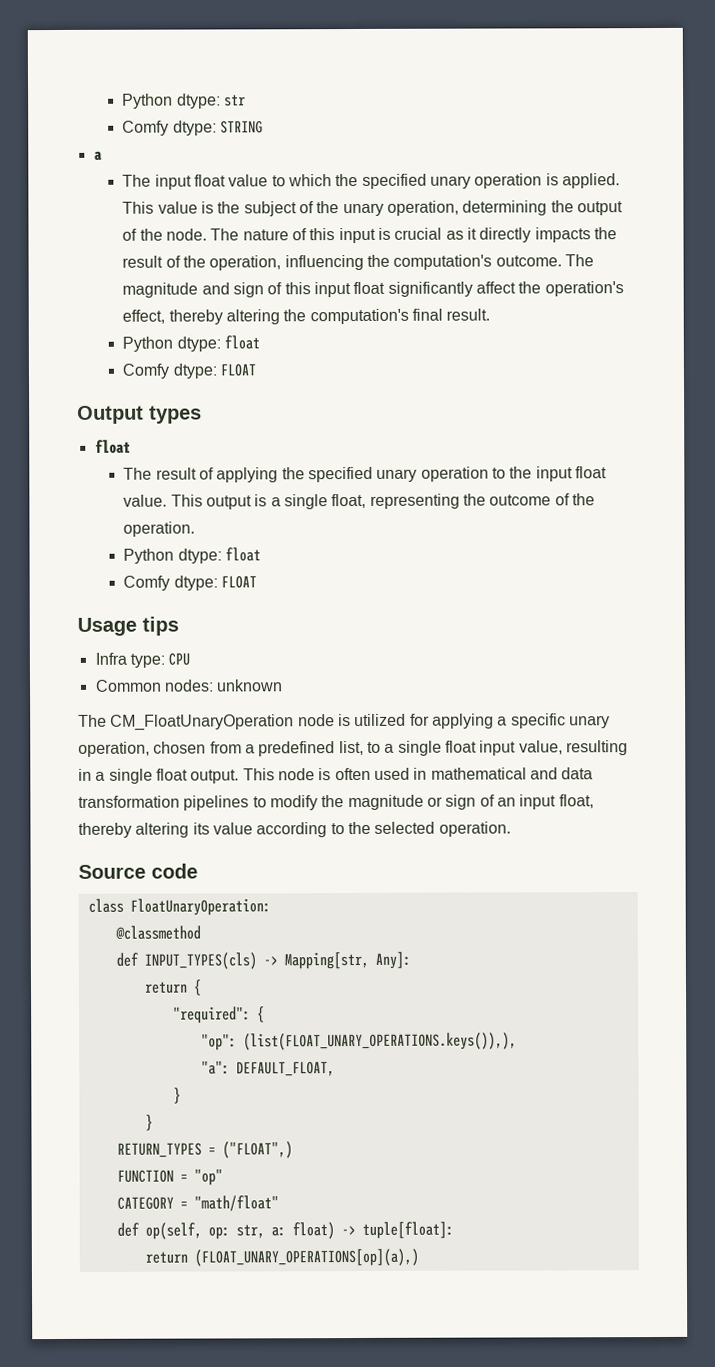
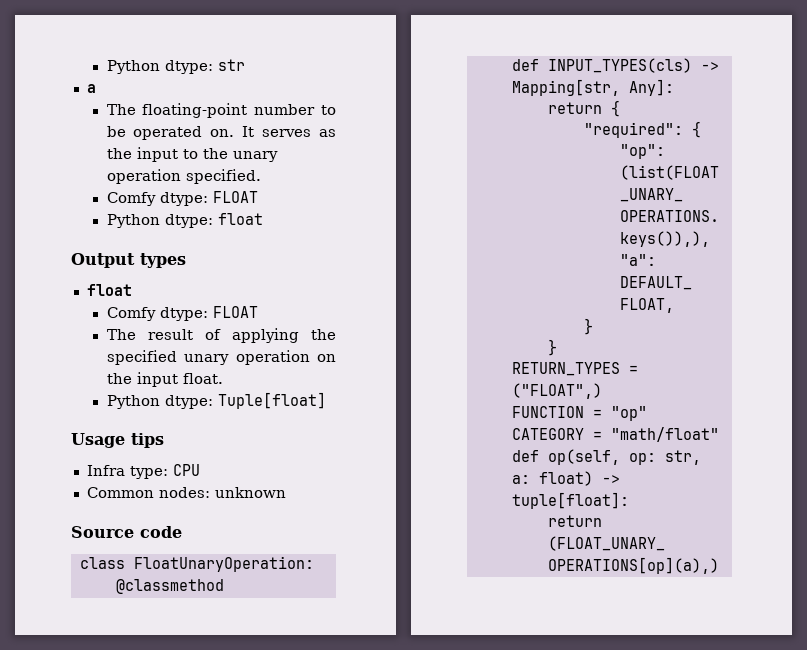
[122,120,264,136] // Comfy dtype: STRING -> (245, 65) none
[154,173,620,190] [122,200,623,217] [122,227,617,244] [122,254,594,271] [122,281,624,298] [122,308,491,325] [122,335,261,352] [122,363,257,379] input float value to which the specified unary operation is applied. This value is the subject of the unary operation, determining the output of the node. The nature of this input is crucial as it directly impacts the result of the operation, influencing the computation's outcome. The magnitude and sign of this input float significantly affect the operation's effect, thereby altering the computation's final result. // Python dtype: float // Comfy dtype: FLOAT -> [142,103,336,118] [106,126,336,140] [106,147,278,162] [106,169,261,184] [106,191,258,206] [106,213,263,228] floating-point number to be operated on. It serves as the input to the unary operation specified. // Comfy dtype: FLOAT // Python dtype: float
(131, 446) none -> [106,306,258,321] // Comfy dtype: FLOAT
[491,466,607,482] [123,493,595,510] [123,521,196,537] [123,547,262,564] [123,575,258,591] to the input float value. This output is a single float, representing the outcome of the operation. // Python dtype: float // Comfy dtype: FLOAT -> [317,354,336,362] [106,372,223,387] [106,392,326,409] on the input float. // Python dtype: Tuple[float]
[78,713,610,731] [78,740,628,757] [78,767,594,784] [78,794,594,811] [78,821,511,838] // The CM_FloatUnaryOperation node is utilized for applying a specific unary operation, chosen from a predefined list, to a single float input value, resulting in a single float output. This node is often used in mathematical and data transformation pipelines to modify the magnitude or sign of an input float, thereby altering its value according to the selected operation. -> (286, 492) none

